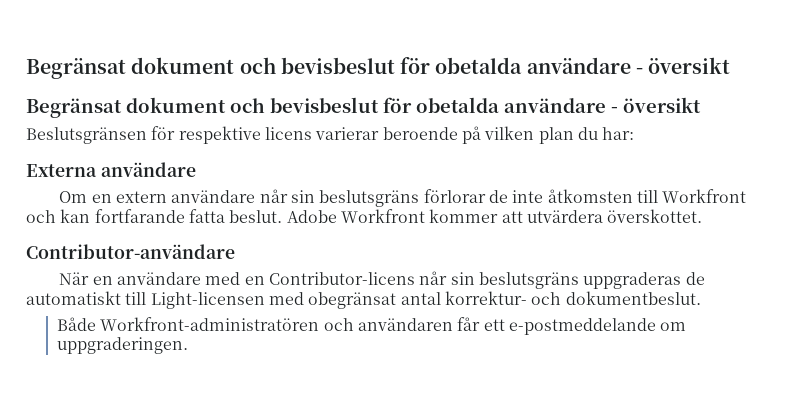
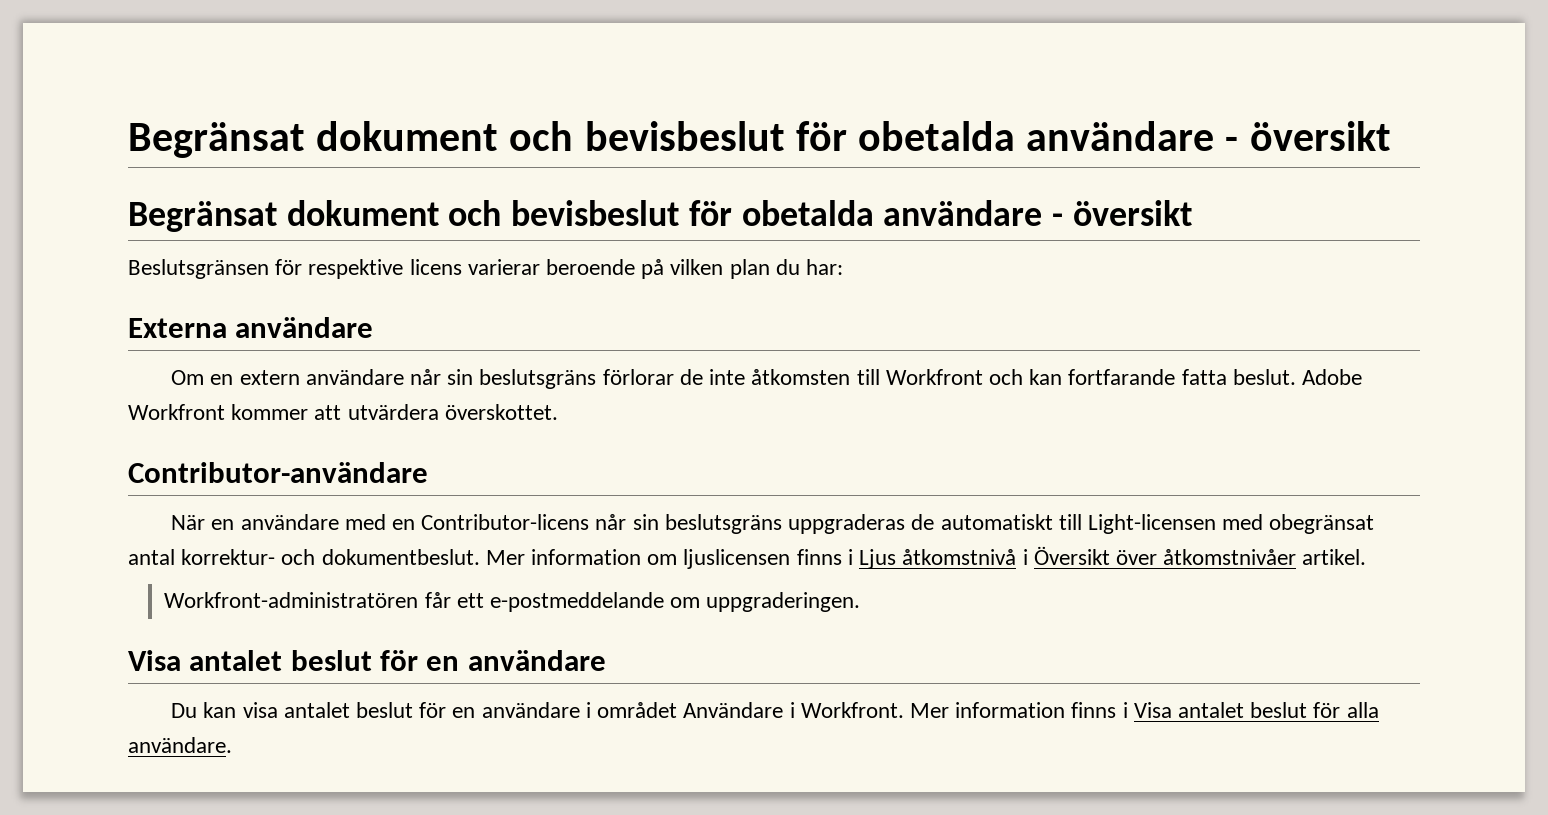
[57,317,454,331] // Både Workfront-administratören och användaren -> [485,546,1367,569] [164,592,419,608] Mer information om ljuslicensen finns i Ljus åtkomstnivå i Översikt över åtkomstnivåer artikel. // Workfront-administratören
(189, 345) none -> [128,650,606,671] [171,702,1379,718] [128,737,232,753] // Visa antalet beslut för en användare // Du kan visa antalet beslut för en användare i området Användare i Workfront. Mer information finns i Visa antalet beslut för alla användare.

